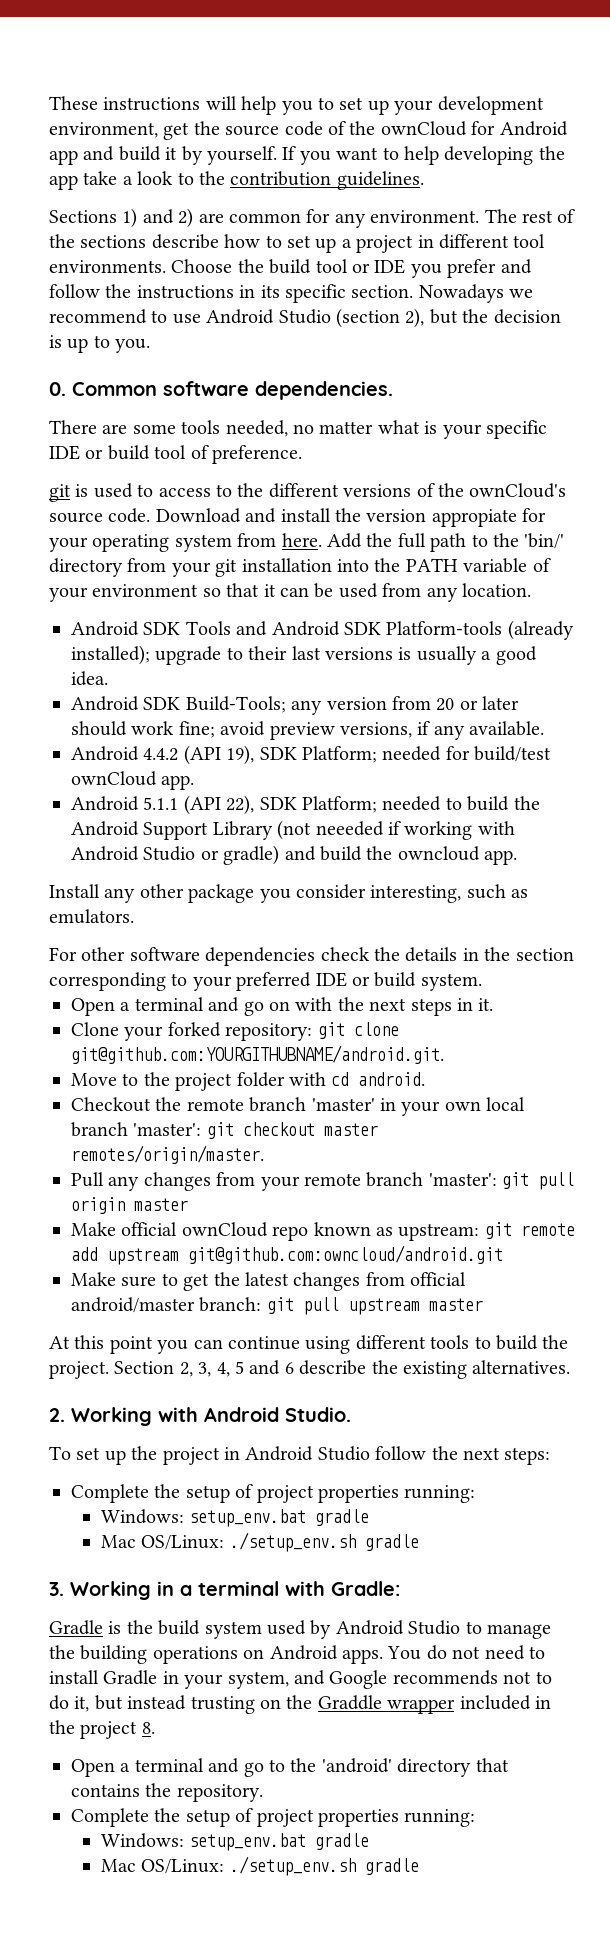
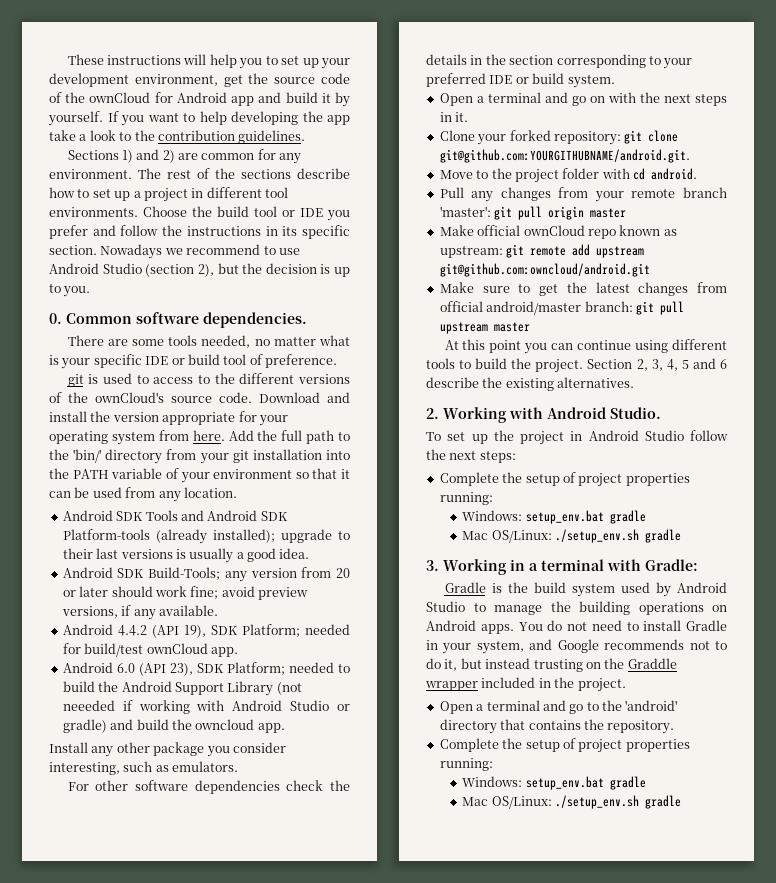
[431,509,517,527] appropiate -> [162,412,236,425] appropriate
[143,795,255,815] 5.1.1 (API 22), -> [116,663,193,676] 6.0 (API 23),
[71,1097,526,1116] [71,1122,378,1139] [71,1145,264,1164] // Checkout the remote branch 'master' in your own local branch 'master': git checkout master remotes/origin/master. -> (697, 174) none
[80,1721,155,1739] project 8. -> [577,678,626,692] project.

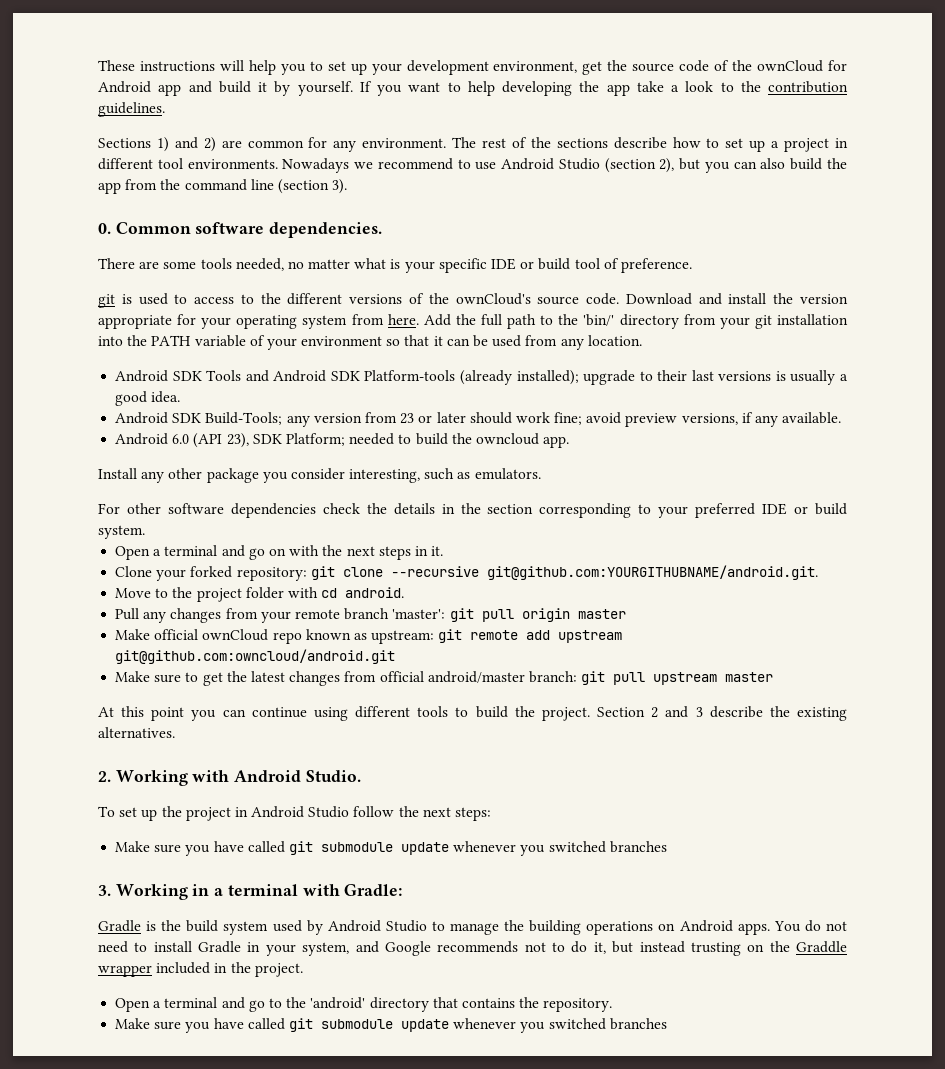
[143,206,350,221] [49,225,350,239] [49,245,97,255] Choose the build tool or IDE you prefer and follow the instructions in its specific section. -> (278, 164) none
[242,263,350,277] [49,284,91,297] the decision is up to you. -> [704,158,847,173] [98,179,348,194] you can also build the app from the command line (section 3).
[336,568,350,578] 20 -> [400,413,415,424] 23
[62,624,350,638] [62,643,238,657] // Android 4.4.2 (API 19), SDK Platform; needed for build/test ownCloud app. -> (842, 418) none
[121,681,302,696] [62,700,350,714] [62,719,192,733] Android Support Library (not neeeded if working with Android Studio or gradle) and build the -> (472, 438) none
(679, 136) none -> [390,566,479,577] --recursive
[636,358,727,371] 2, 3, 4, 5 and 6 -> [651,706,703,718] 2 and 3
[439,472,690,487] [439,492,493,505] [462,510,646,524] [462,529,682,543] Complete the setup of project properties running: // Windows: setup_env.bat gradle // Mac OS/Linux: ./setup_env.sh gradle -> [115,841,667,856] Make sure you have called git submodule update whenever you switched branches
[439,738,690,753] [439,758,493,771] [462,776,646,790] [462,795,682,809] Complete the setup of project properties running: // Windows: setup_env.bat gradle // Mac OS/Linux: ./setup_env.sh gradle -> [115,1018,667,1033] Make sure you have called git submodule update whenever you switched branches

